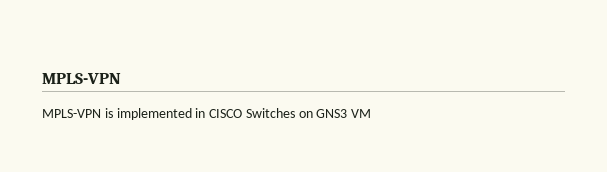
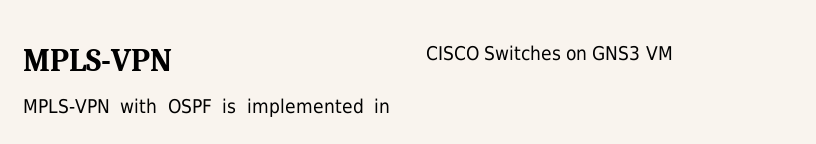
(101, 113) none -> [120,98,212,114] with OSPF

